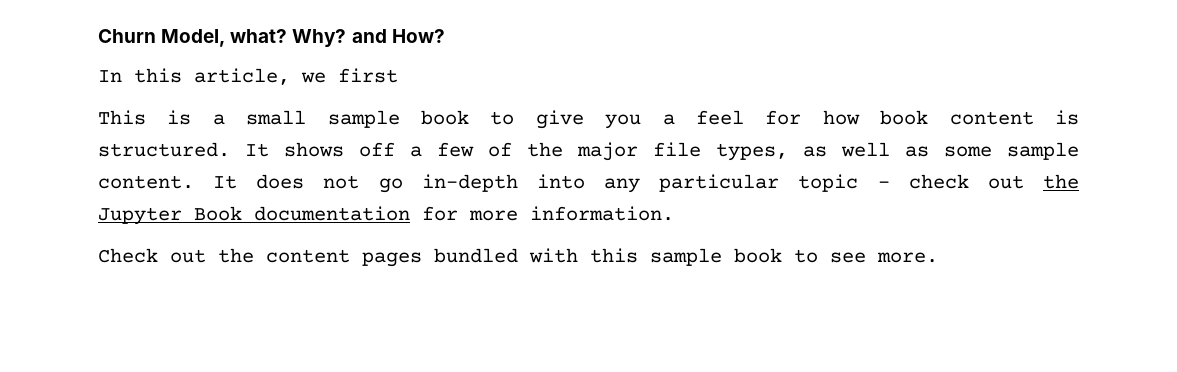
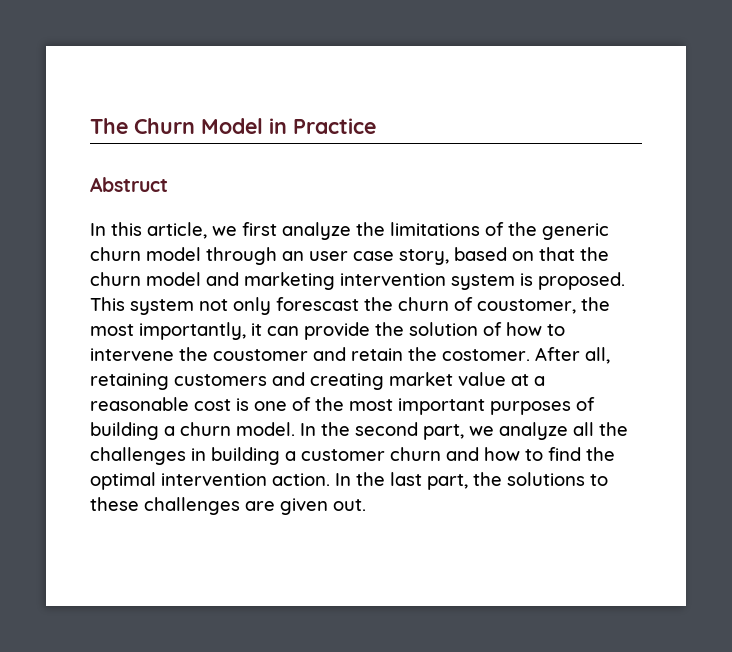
[98,29,445,47] Churn Model, what? Why? and How? -> [90,118,376,134] [90,177,168,192] The Churn Model in Practice // Abstruct
[98,110,1079,129] [98,142,1079,161] [98,174,1079,193] [98,206,674,225] [98,248,938,267] // This is a small sample book to give you a feel for how book content is structured. It shows off a few of the major file types, as well as some sample content. It does not go in-depth into any particular topic - check out the Jupyter Book documentation for more information. // Check out the content pages bundled with this sample book to see more. -> [282,222,609,240] [90,247,609,265] [90,272,625,290] [90,297,610,315] [90,322,565,340] [90,347,610,364] [90,372,545,390] [90,397,595,415] [90,422,628,440] [90,447,615,465] [90,472,608,490] [90,497,366,515] analyze the limitations of the generic churn model through an user case story, based on that the churn model and marketing intervention system is proposed. This system not only forescast the churn of coustomer, the most importantly, it can provide the solution of how to intervene the coustomer and retain the costomer. After all, retaining customers and creating market value at a reasonable cost is one of the most important purposes of building a churn model. In the second part, we analyze all the challenges in building a customer churn and how to find the optimal intervention action. In the last part, the solutions to these challenges are given out.

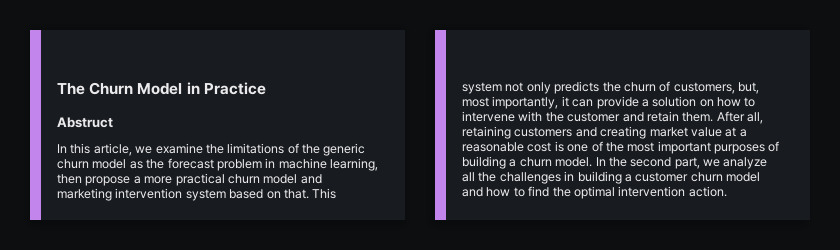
[242,222,351,240] first analyze -> [155,143,203,154] examine
[206,247,609,265] through an user case story, based on that the -> [129,158,378,171] [57,173,225,186] as the forecast problem in machine learning, then propose a more practical
[520,272,625,290] is proposed. -> [229,189,309,199] based on that.
[276,297,359,311] forescast -> [554,81,600,94] predicts
[477,297,610,314] coustomer, the -> [673,82,759,94] customers, but,
[375,322,565,336] [90,347,530,361] the solution of how to intervene the coustomer and retain the costomer. -> [641,96,756,107] [462,111,714,122] a solution on how to intervene with the customer and retain them.
(441, 454) none -> [726,172,760,182] model
[335,472,608,490] [90,497,366,515] In the last part, the solutions to these challenges are given out. -> (727, 191) none

